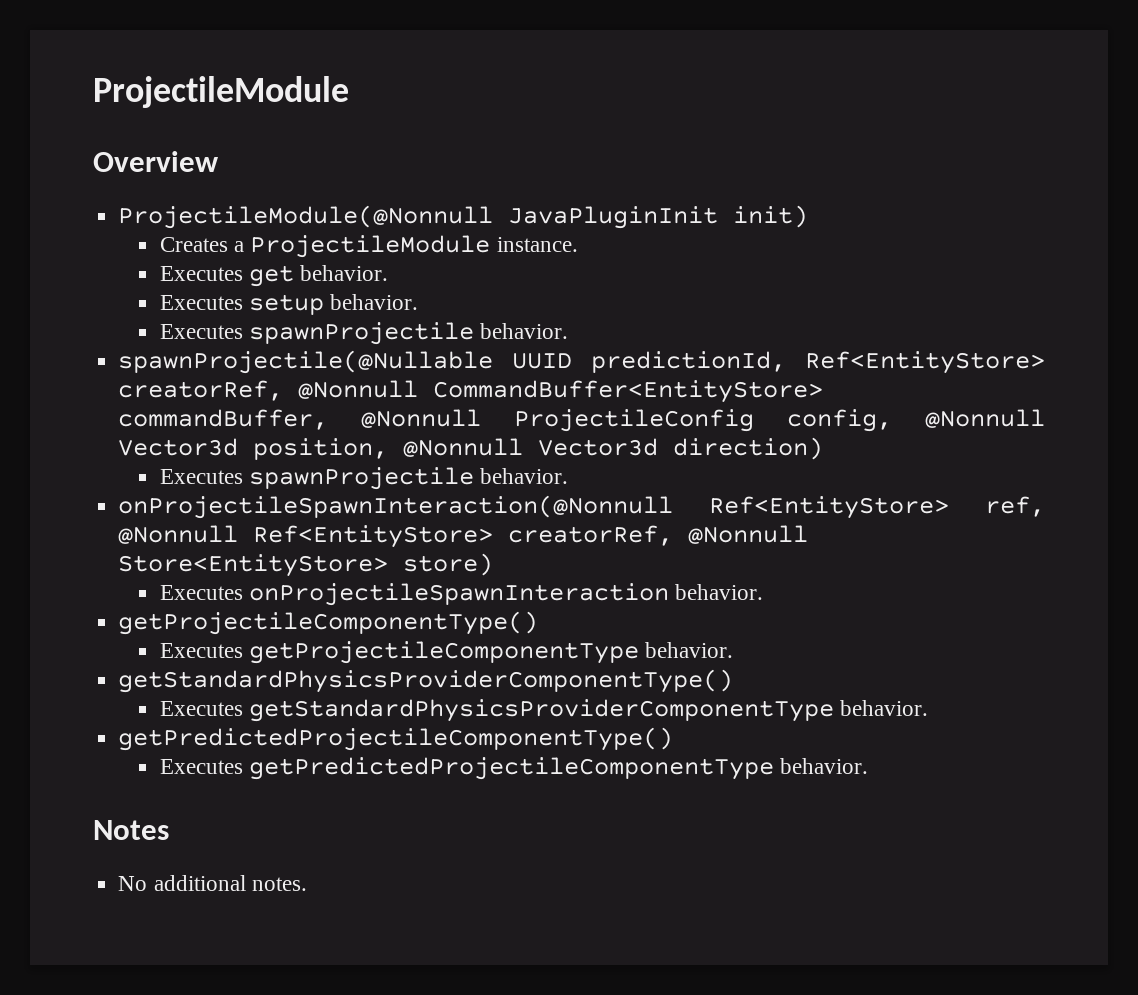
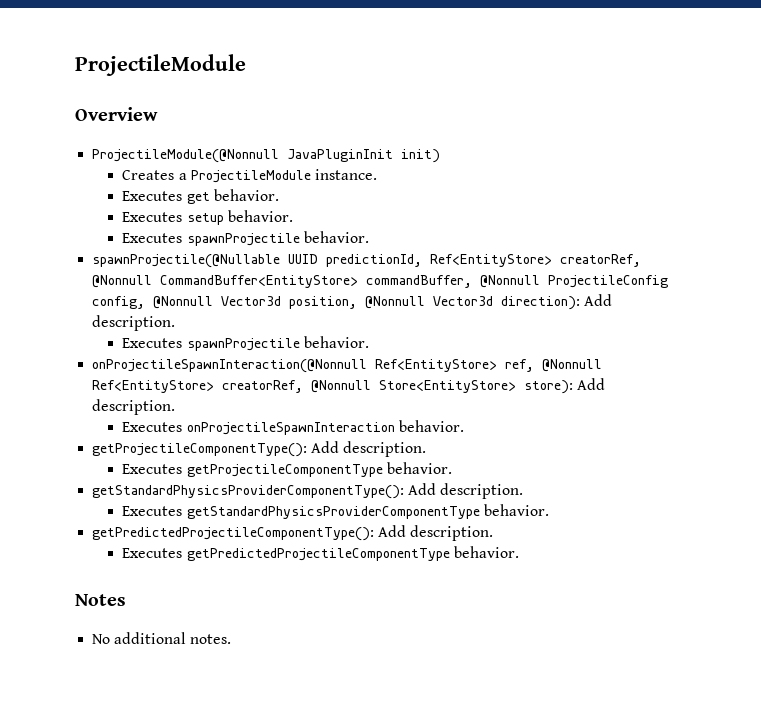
[673,437,824,460] direction) -> [501,294,613,310] [92,315,176,331] direction): Add description.
[403,553,494,576] store) -> [524,378,606,394] [92,399,176,415] store): Add description.
[118,611,539,635] getProjectileComponentType() -> [92,441,427,457] getProjectileComponentType(): Add description.
[118,669,734,693] getStandardPhysicsProviderComponentType() -> [92,483,524,499] getStandardPhysicsProviderComponentType(): Add description.
[118,727,674,751] getPredictedProjectileComponentType() -> [92,525,494,541] getPredictedProjectileComponentType(): Add description.

